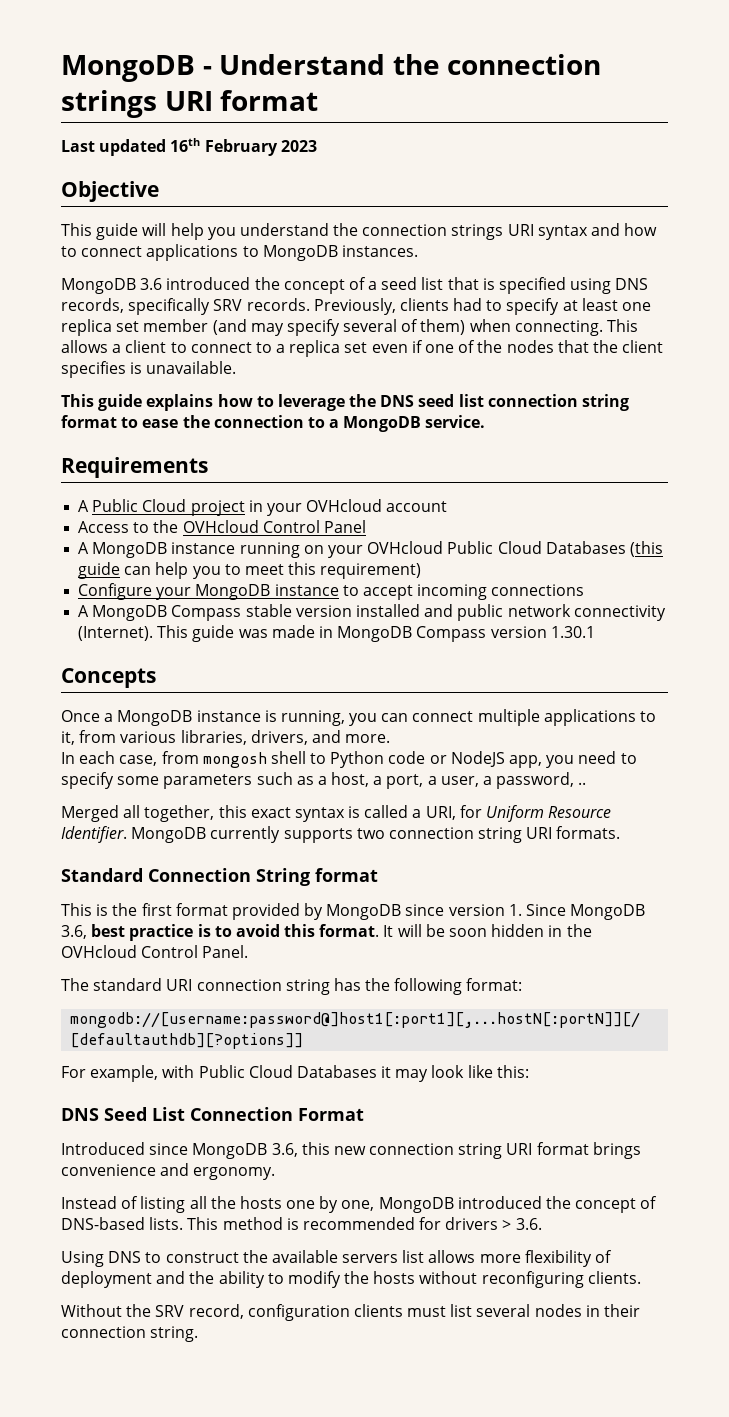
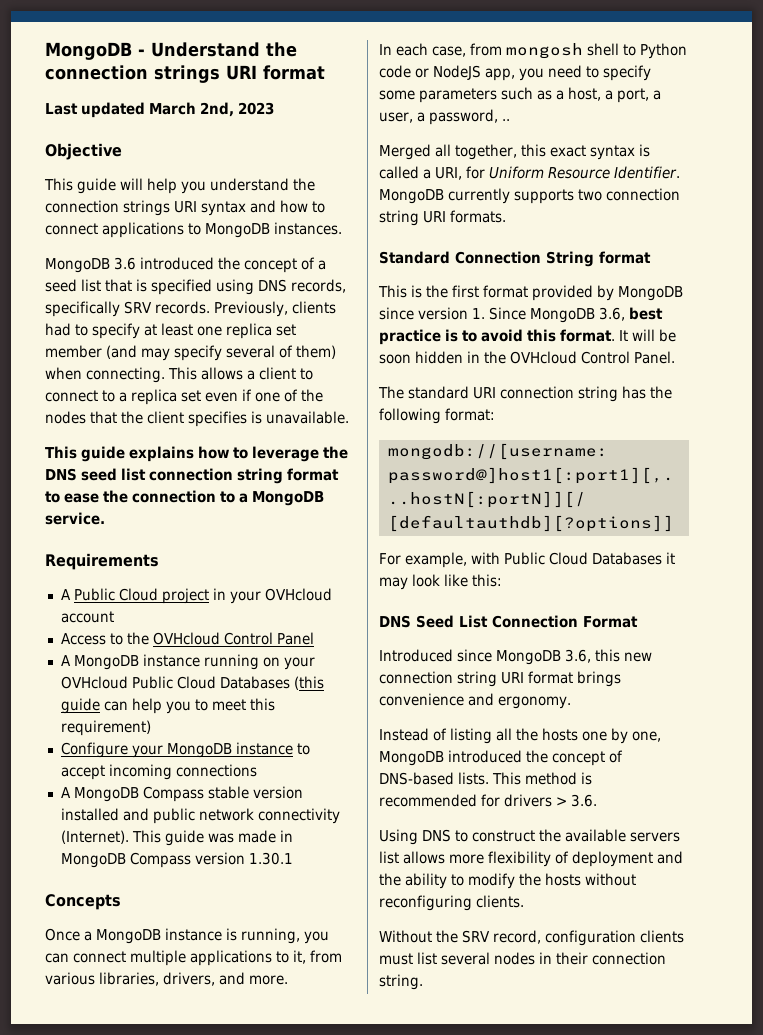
[170,138,278,156] 16th February -> [149,102,234,117] March 2nd,

